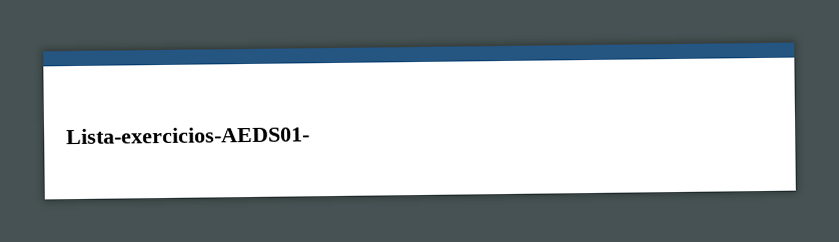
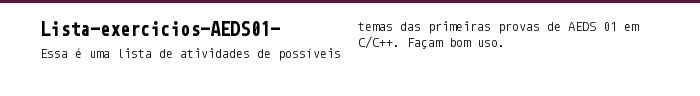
(310, 135) none -> [40,48,341,61] [358,21,639,34] [358,36,505,49] // Essa é uma lista de atividades de possíveis temas das primeiras provas de AEDS 01 em C/C++. Façam bom uso.

